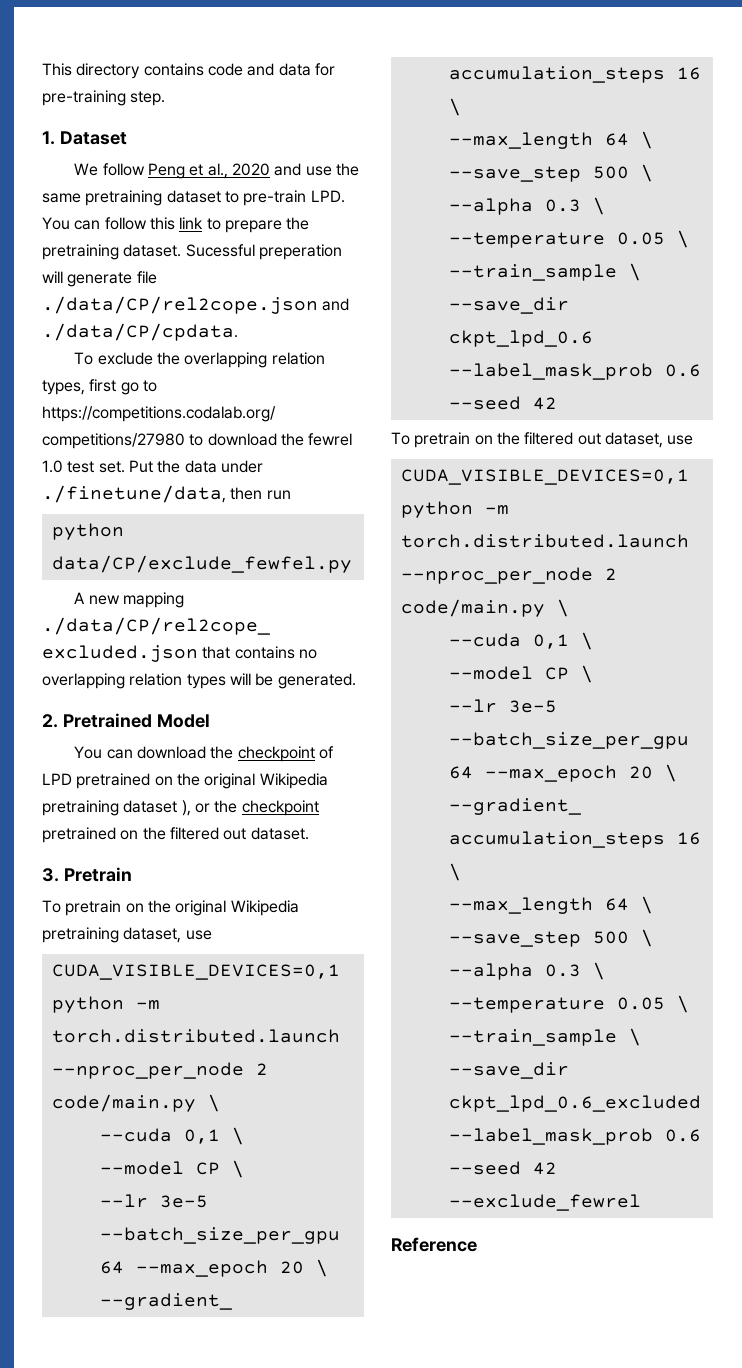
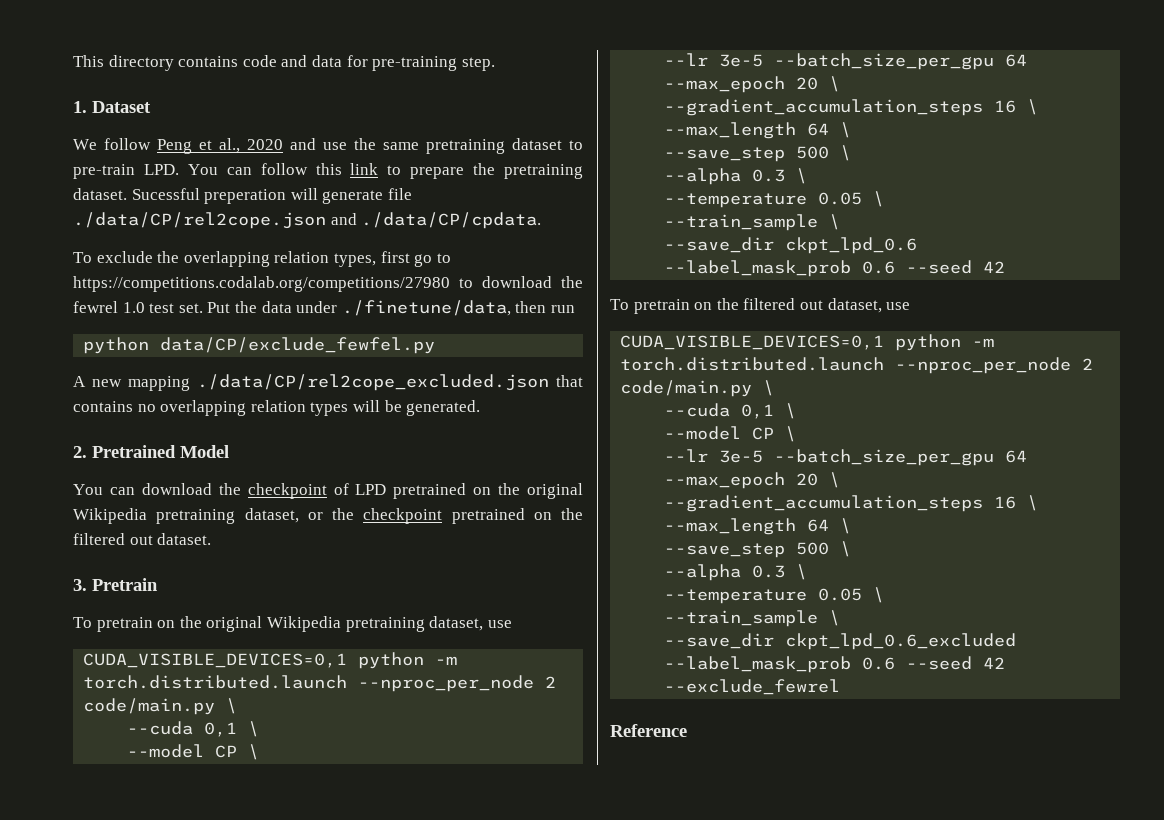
[123,800,191,816] dataset ), -> [244,508,299,523] dataset,

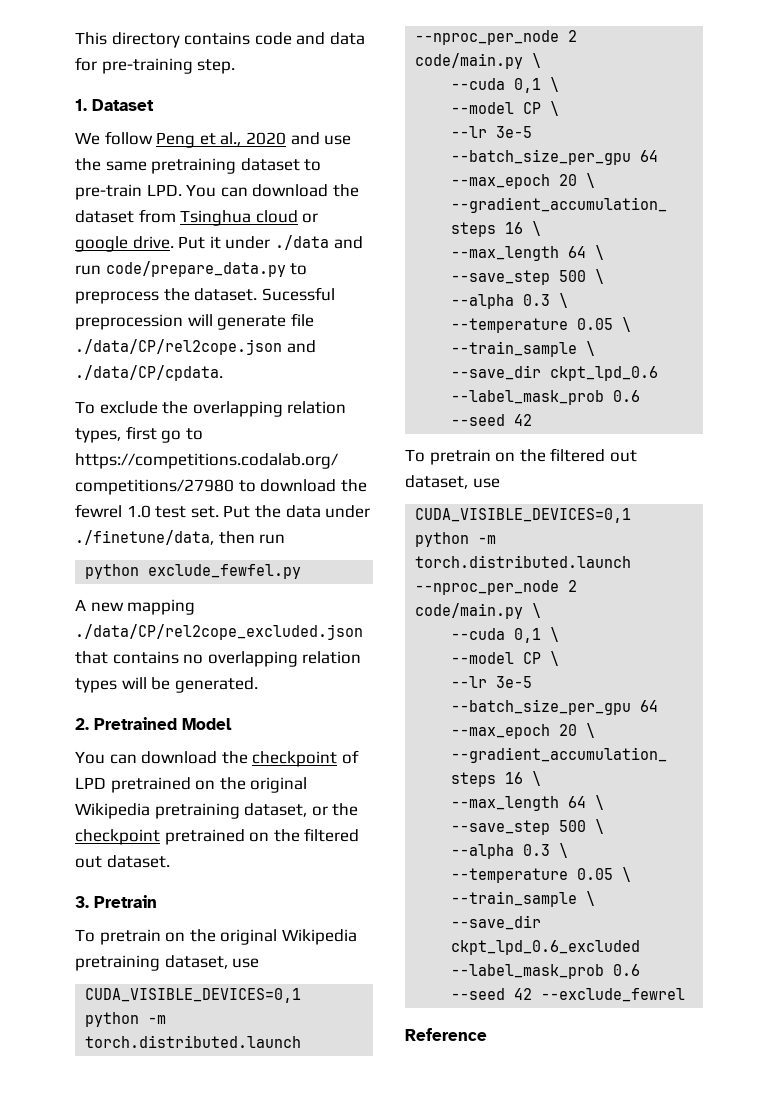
[260,163,583,179] follow this link to prepare the pretraining -> [252,184,359,197] [75,209,319,226] [75,235,363,252] [75,261,308,277] [75,288,190,304] download the dataset from Tsinghua cloud or google drive. Put it under ./data and run code/prepare_data.py to preprocess the
[204,189,287,204] preperation -> [75,314,183,330] preprocession
[160,337,436,354] data/CP/exclude_fewfel.py -> [148,564,302,579] exclude_fewfel.py

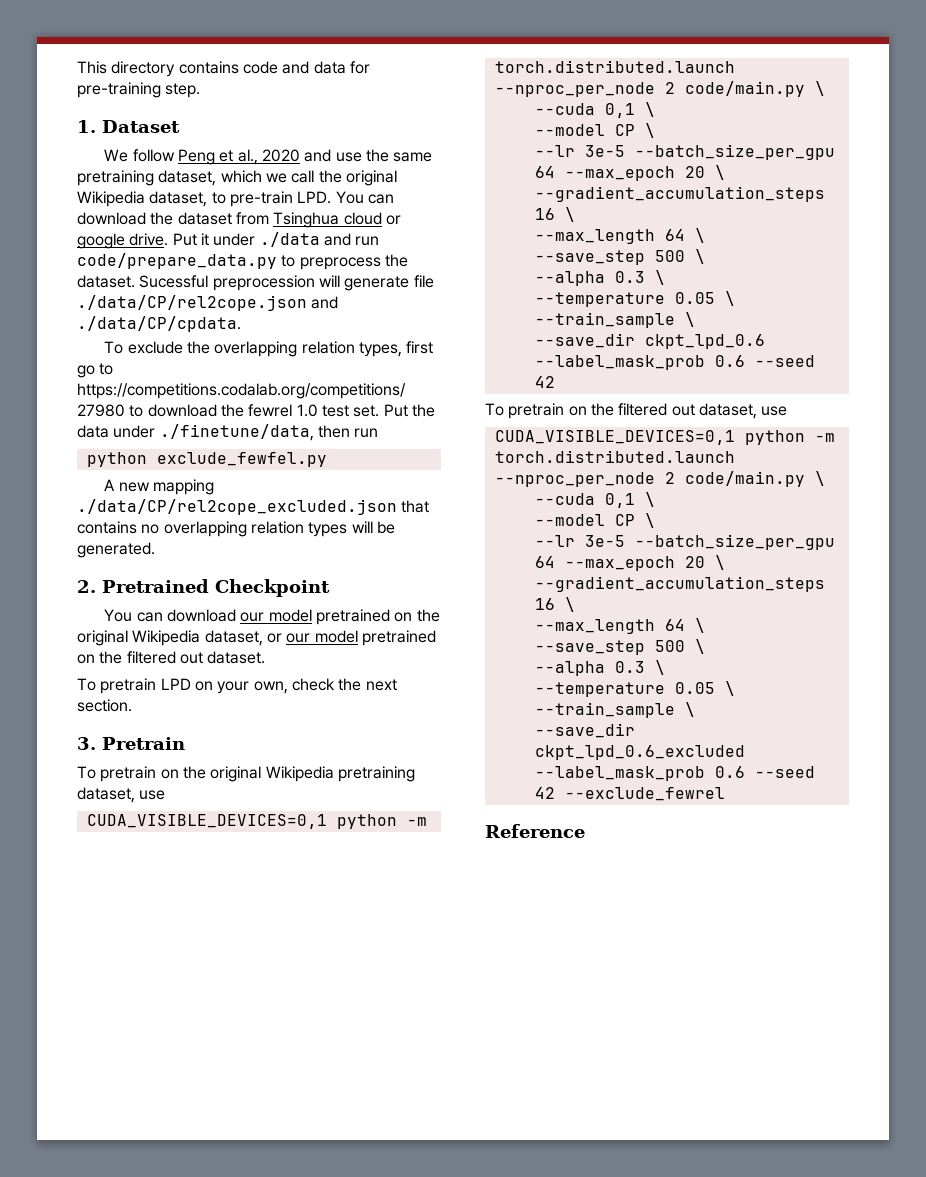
[240,158,300,171] dataset -> [158,170,397,186] [77,191,208,207] dataset, which we call the original Wikipedia dataset,
[182,718,232,730] [75,750,359,767] [75,777,106,789] Model // You can download the checkpoint of LPD -> [215,579,330,597] [104,609,312,622] Checkpoint // You can download our model
[154,803,240,819] pretraining -> (201, 638) none
[332,803,359,816] [75,829,160,845] the checkpoint -> [286,630,358,643] our model
(170, 861) none -> [77,678,397,694] [77,699,132,712] // To pretrain LPD on your own, check the next section.

